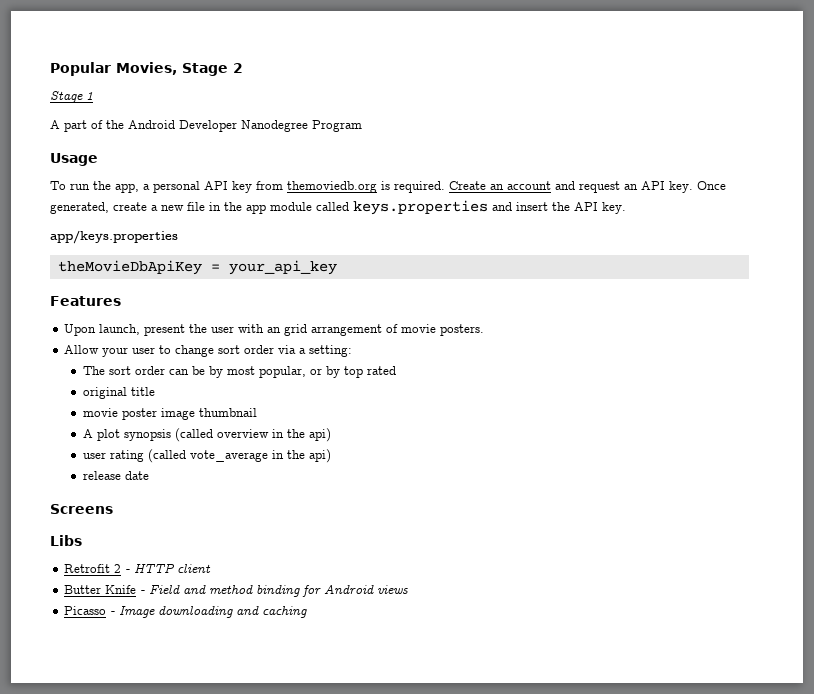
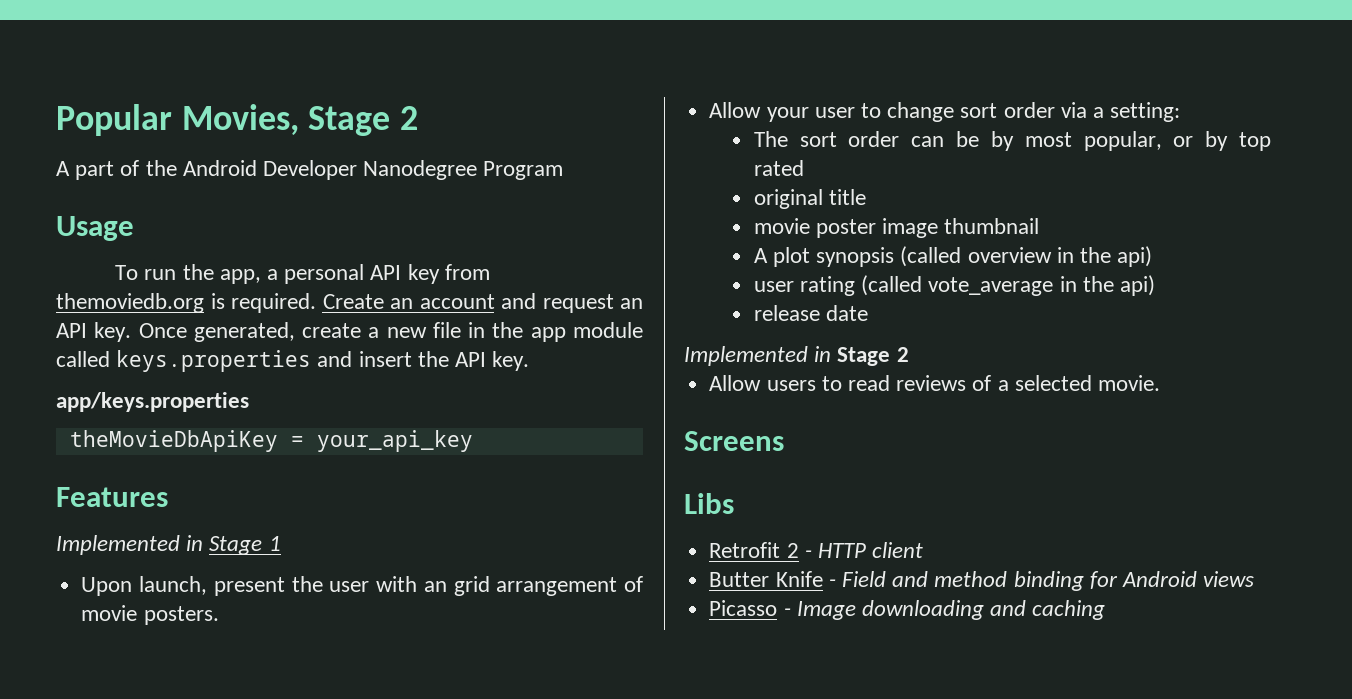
[50,91,93,103] // Stage 1 -> (419, 118) none
(121, 301) none -> [56,535,281,555] // Implemented in Stage 1
(149, 475) none -> [684,346,909,366] [709,375,1160,391] // Implemented in Stage 2 // Allow users to read reviews of a selected movie.

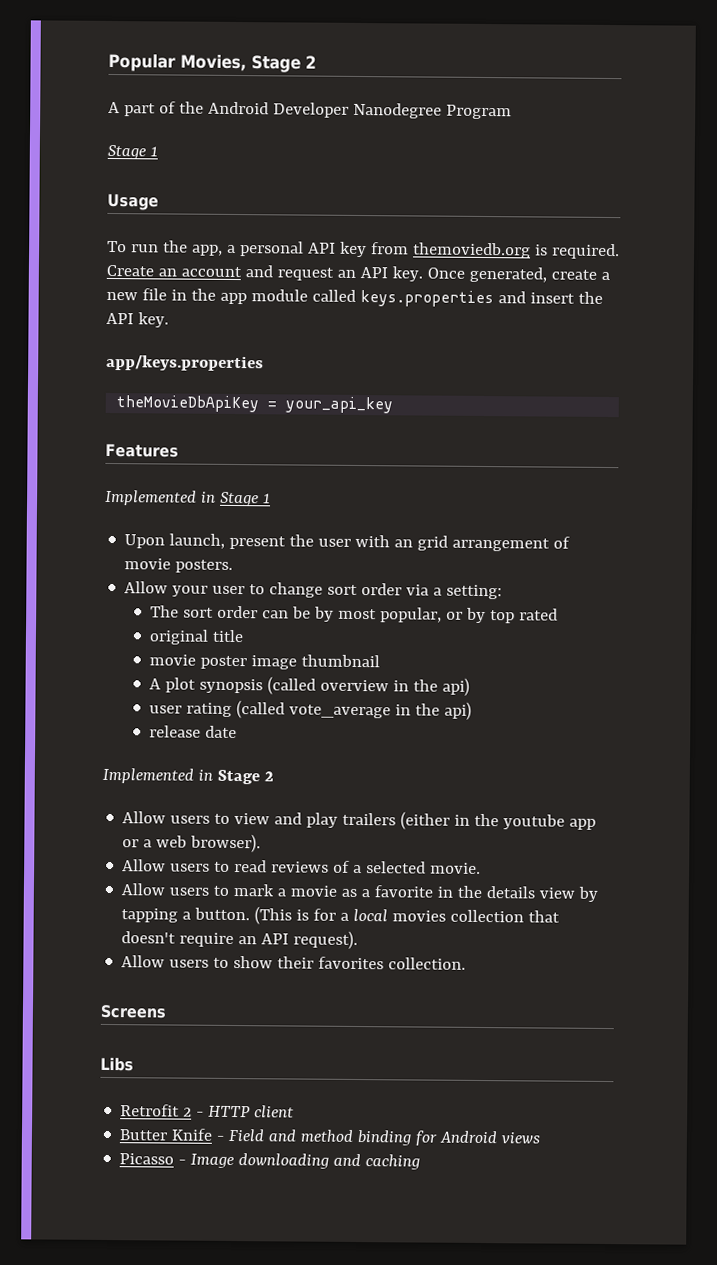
(564, 170) none -> [107,144,158,160] // Stage 1
(909, 354) none -> [122,811,597,830] [122,833,262,853] // Allow users to view and play trailers (either in the youtube app or a web browser).
(1160, 383) none -> [121,883,599,902] [121,906,561,925] [121,930,359,950] [121,955,467,970] // Allow users to mark a movie as a favorite in the details view by tapping a button. (This is for a local movies collection that doesn't require an API request). // Allow users to show their favorites collection.

